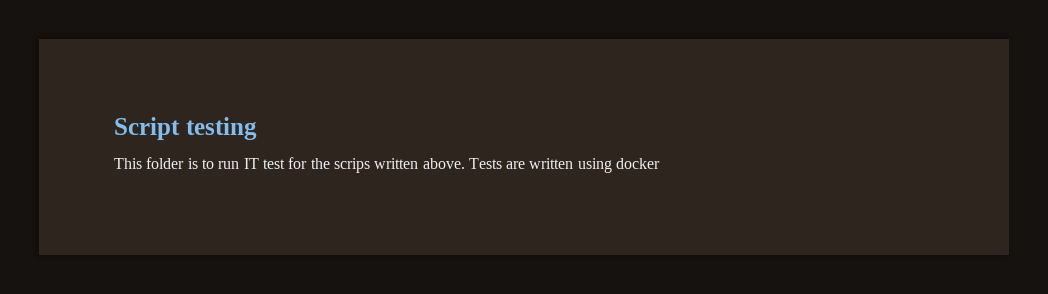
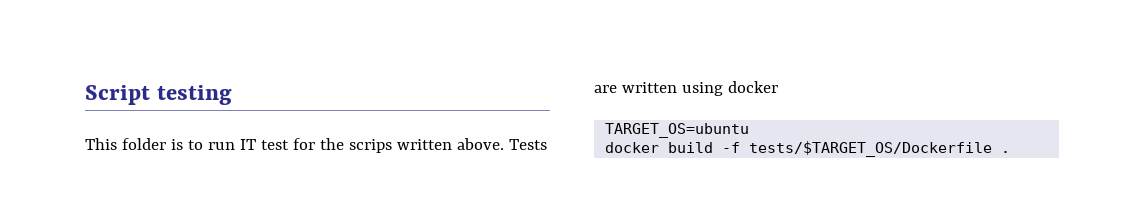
(661, 163) none -> [605,123,750,138] [605,141,1011,157] // TARGET_OS=ubuntu // docker build -f tests/$TARGET_OS/Dockerfile .

